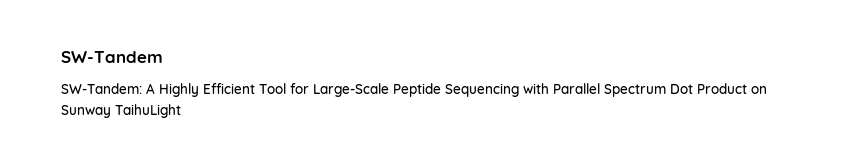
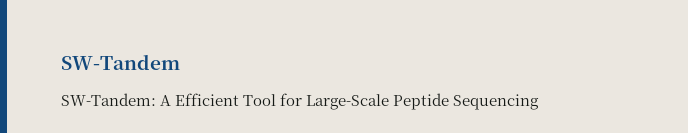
[159,83,199,97] Highly -> (172, 100) none
[523,83,767,97] [61,104,181,118] with Parallel Spectrum Dot Product on Sunway TaihuLight -> (540, 102) none

